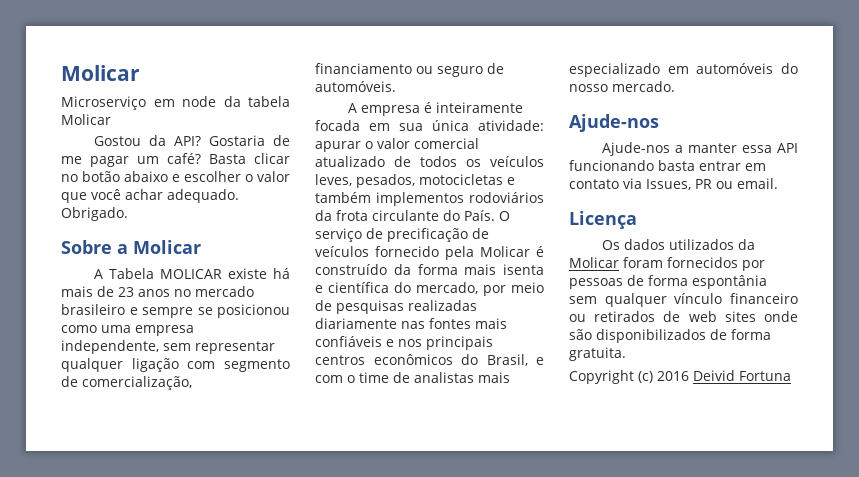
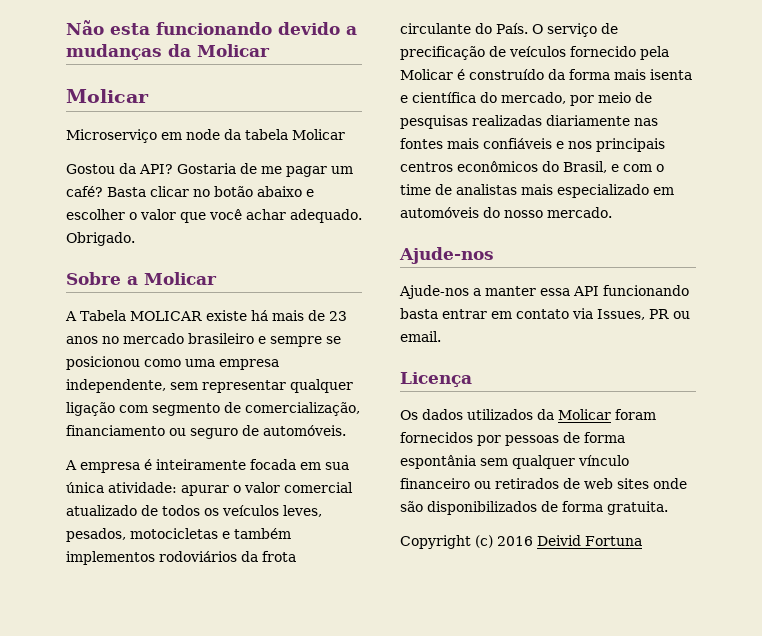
(61, 73) none -> [66,20,357,35] [66,44,270,60] Não esta funcionando devido a mudanças da Molicar //

